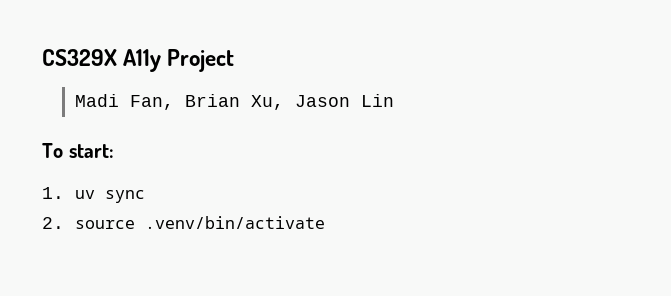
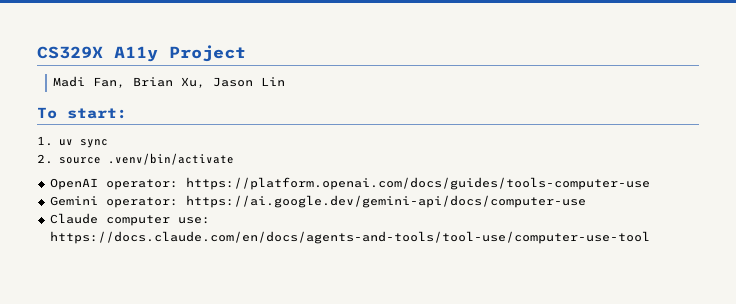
(325, 222) none -> [49,177,650,190] [49,195,586,208] [49,213,210,226] [49,231,650,244] // OpenAI operator: https://platform.openai.com/docs/guides/tools-computer-use // Gemini operator: https://ai.google.dev/gemini-api/docs/computer-use // Claude computer use: https://docs.claude.com/en/docs/agents-and-tools/tool-use/computer-use-tool

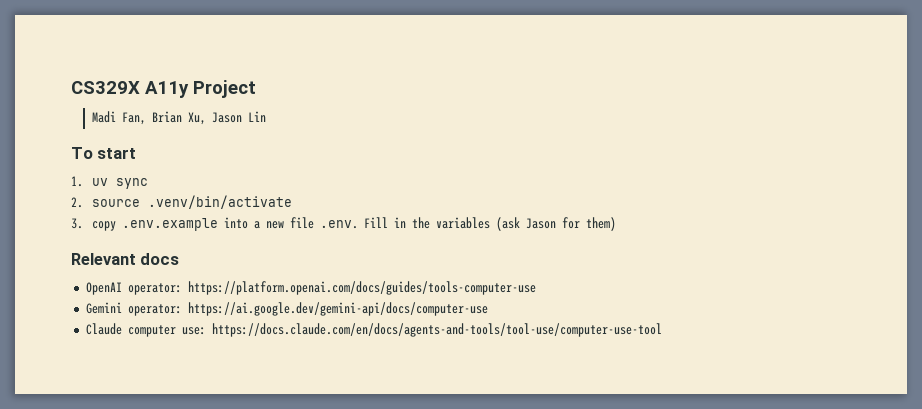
[67,108,127,119] start: -> [97,148,137,159] start
(234, 159) none -> [71,217,617,231] [71,253,180,265] // 3. copy .env.example into a new file .env. Fill in the variables (ask Jason for them) // Relevant docs

